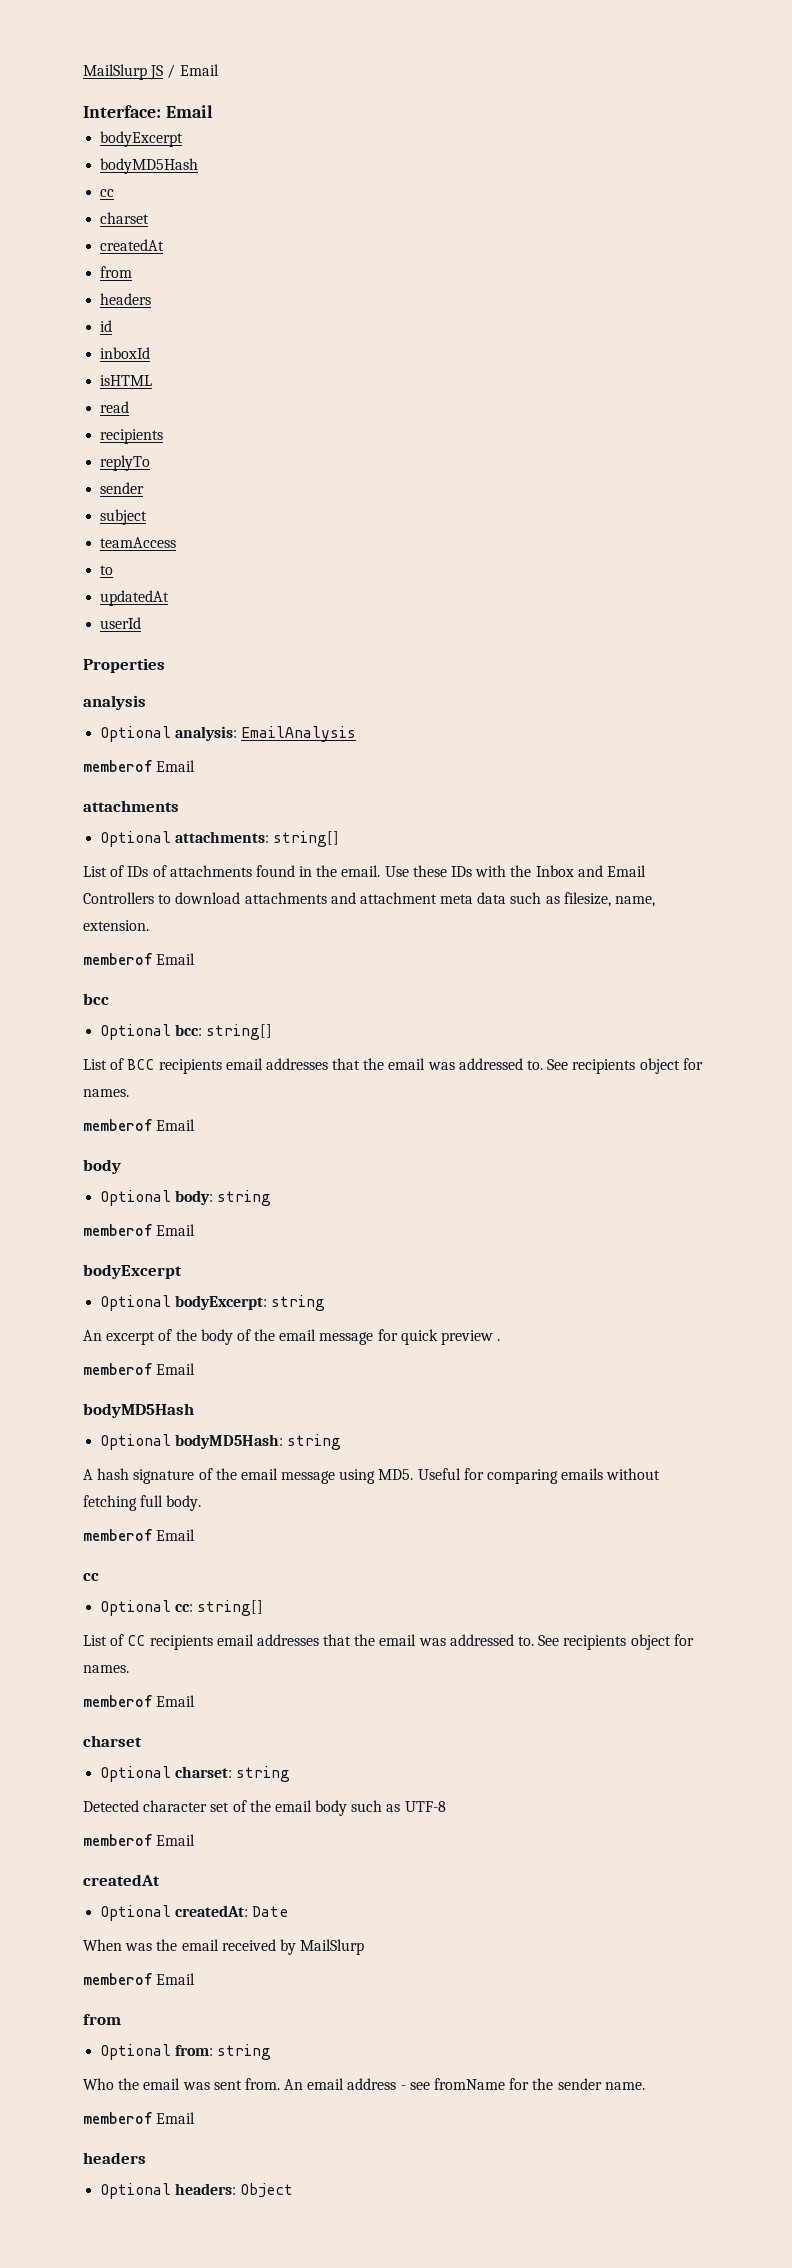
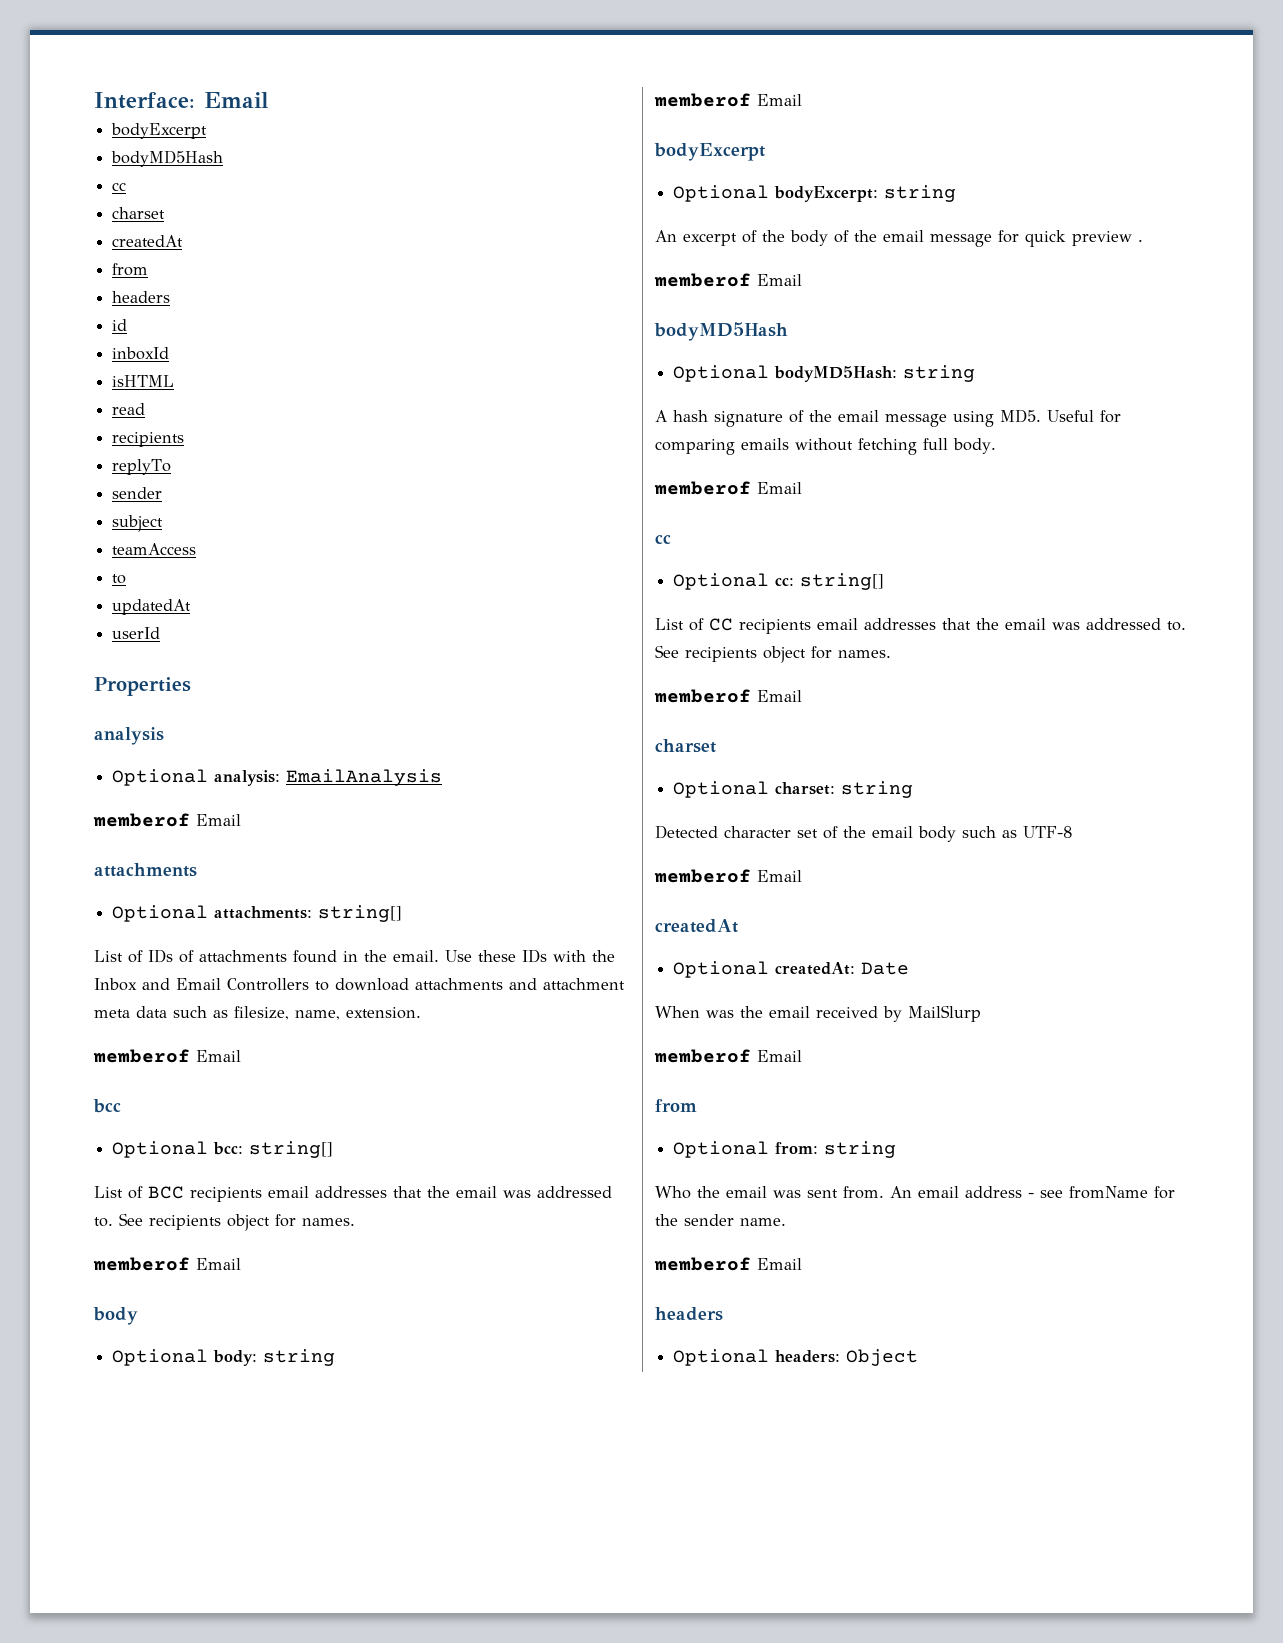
[83,64,219,80] MailSlurp JS / Email // -> (94, 100) none

